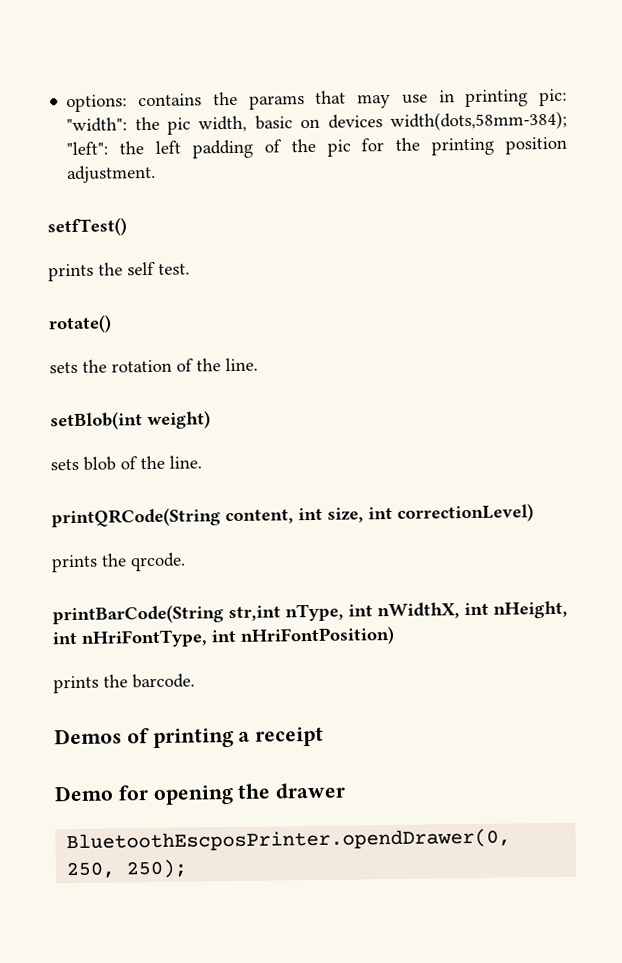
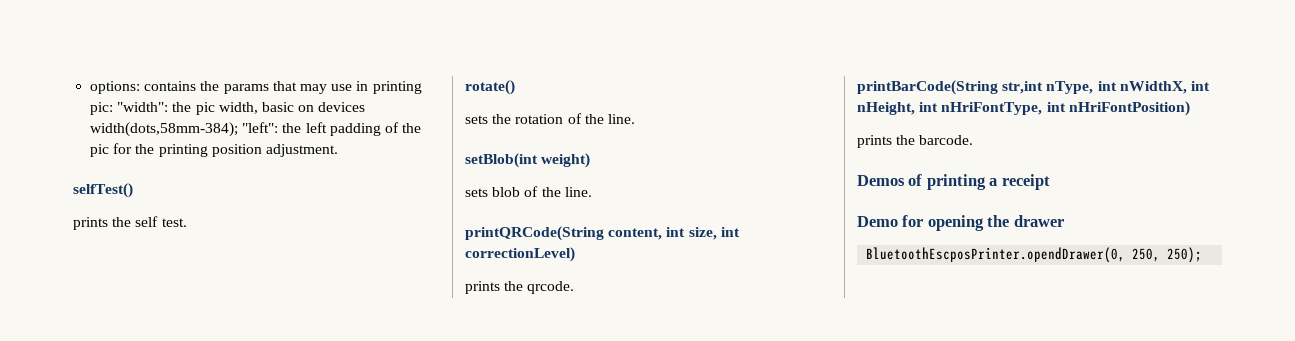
[47,217,127,237] setfTest() -> [73,183,133,198] selfTest()

